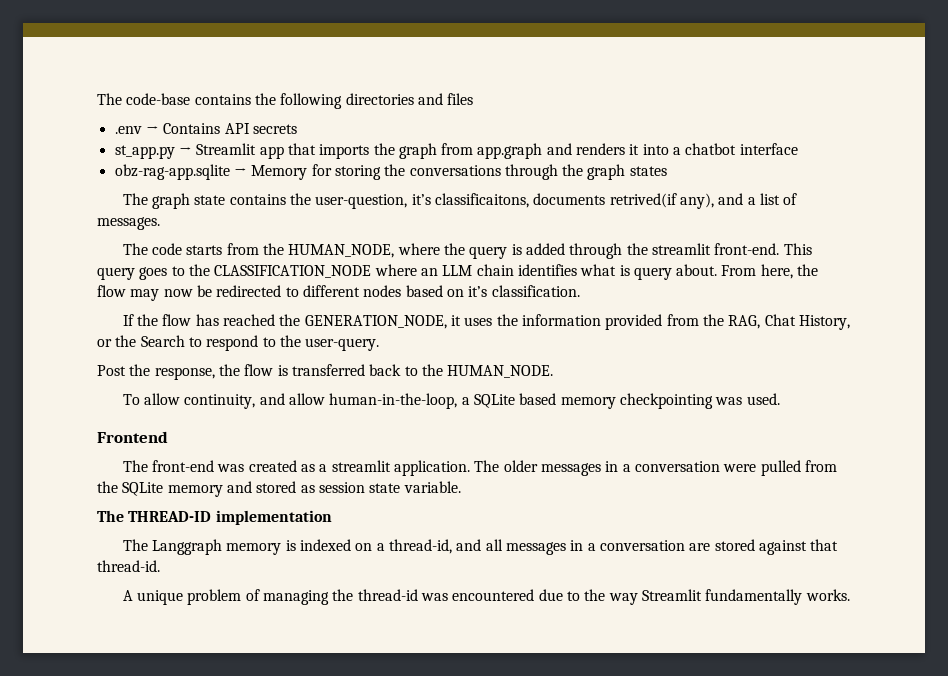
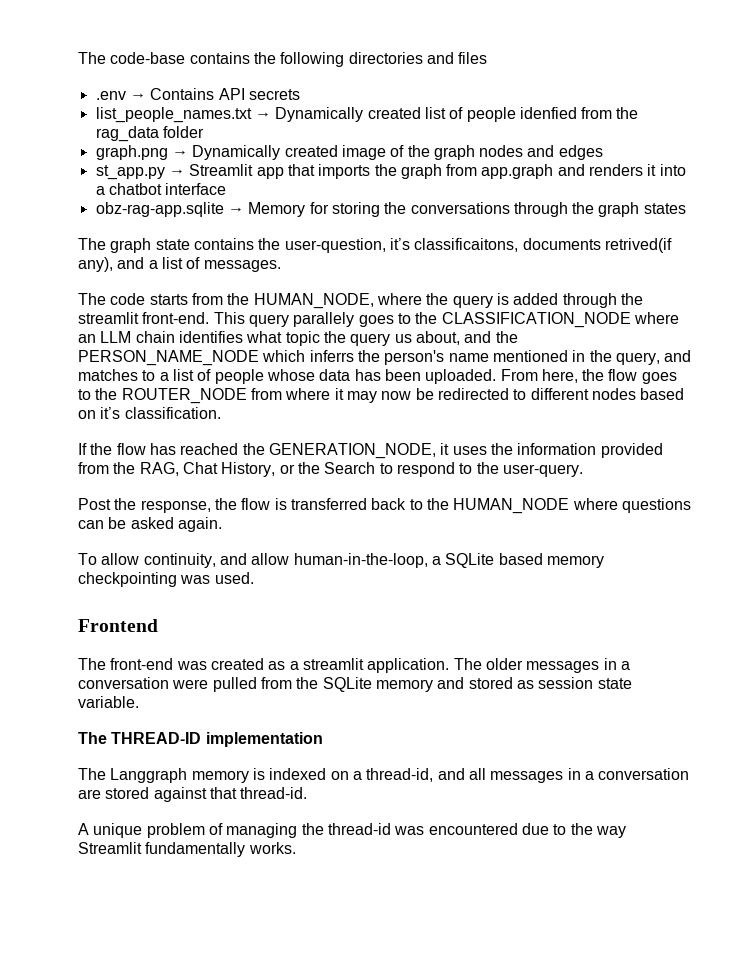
(297, 129) none -> [95,107,639,123] [95,126,204,142] [95,145,603,160] // list_people_names.txt → Dynamically created list of people idenfied from the rag_data folder // graph.png → Dynamically created image of the graph nodes and edges
(135, 273) none -> [293,312,355,327] parallely
[619,264,819,280] [97,285,126,297] is query about. From here, the flow -> [285,331,518,346] [78,350,692,366] [78,369,677,384] [78,388,344,404] topic the query us about, and the PERSON_NAME_NODE which inferrs the person's name mentioned in the query, and matches to a list of people whose data has been uploaded. From here, the flow goes to the ROUTER_NODE from where it
[447,365,554,378] HUMAN_NODE. -> [453,498,691,514] [78,517,222,532] HUMAN_NODE where questions can be asked again.

